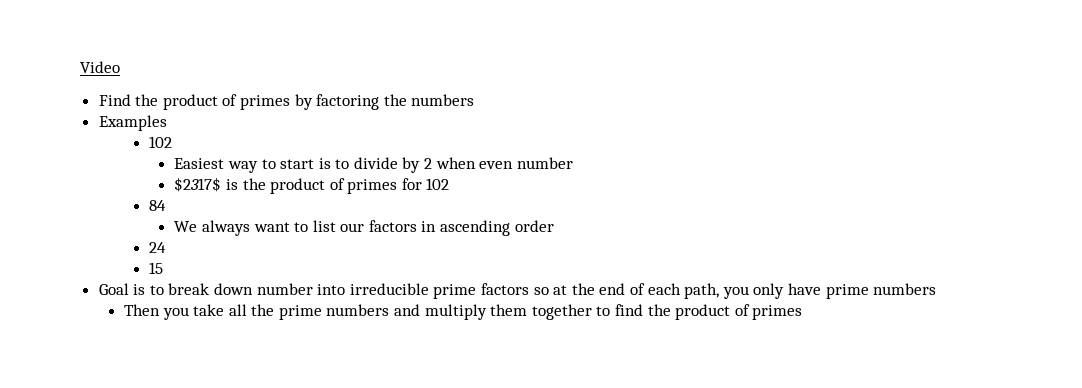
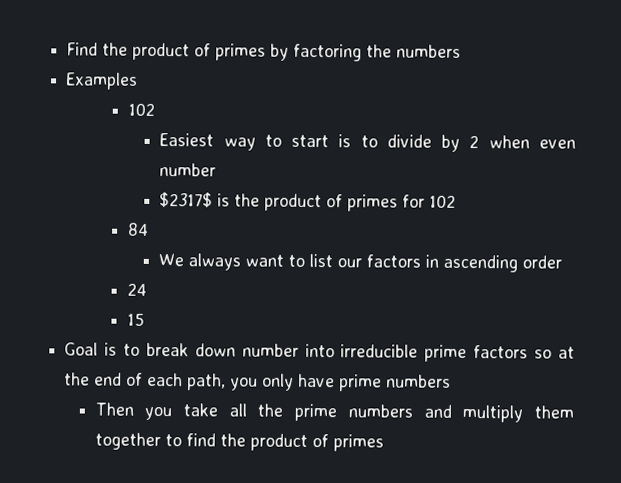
[80,61,120,73] Video // -> (66, 49) none

